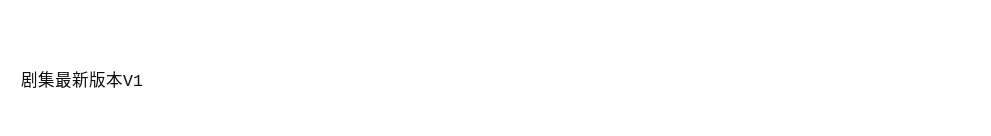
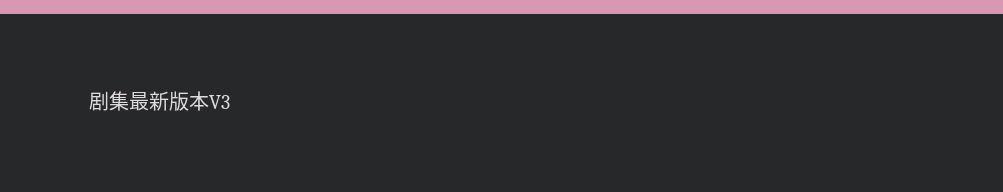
[123,75,143,86] V1 -> [209,95,230,109] V3

